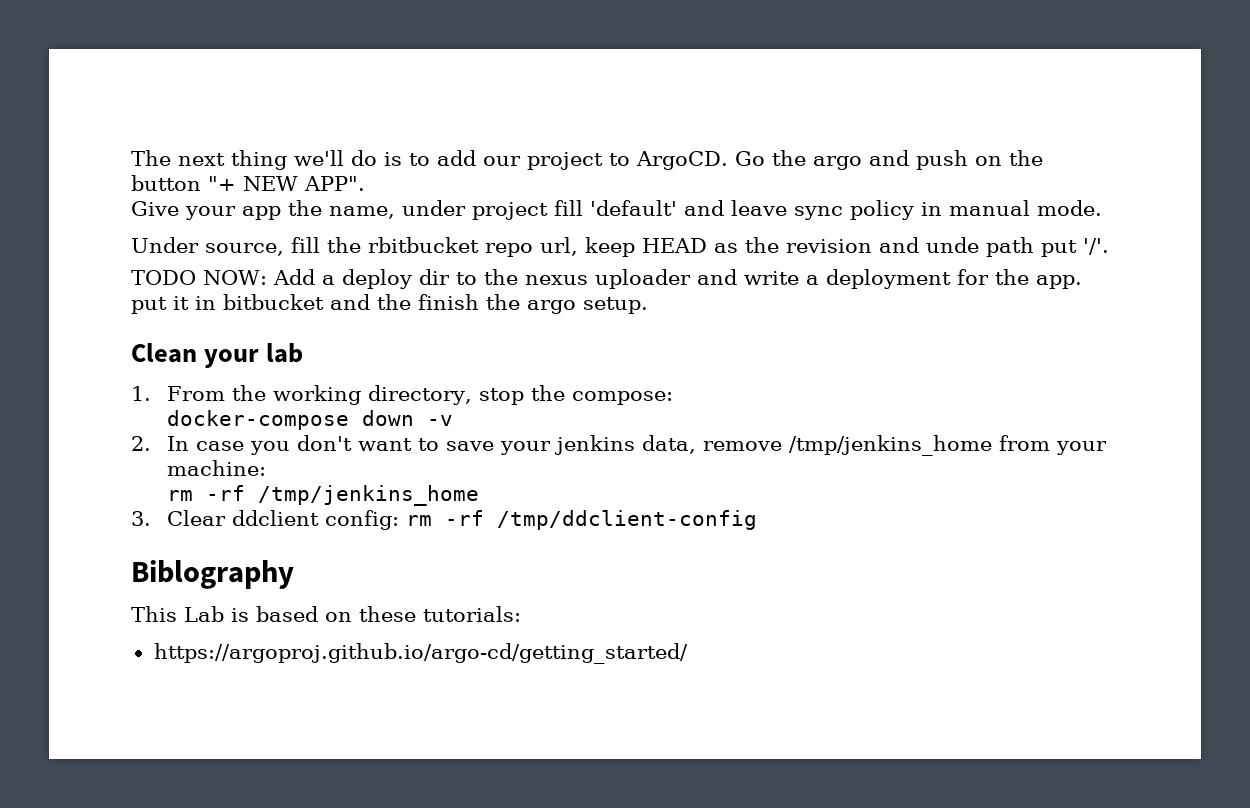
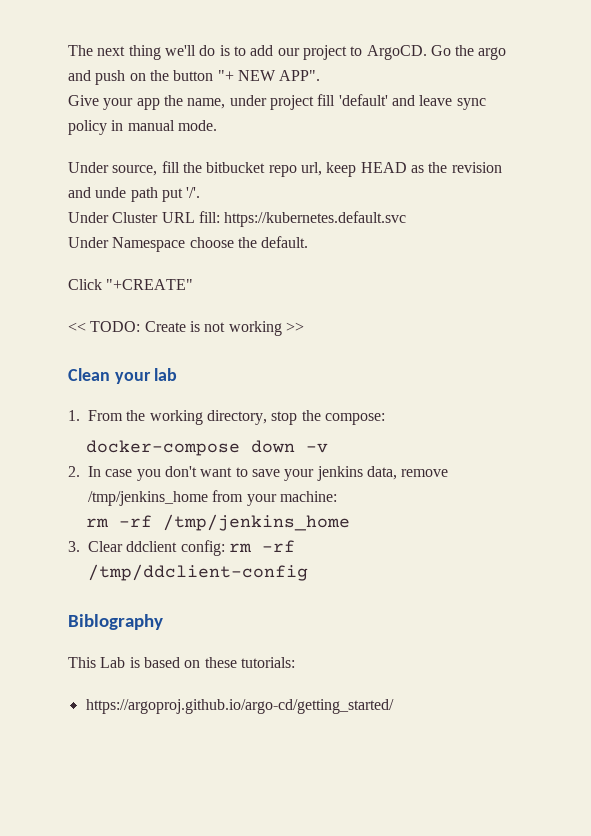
[368,237,479,253] rbitbucket -> [206,162,266,173] bitbucket
[131,269,1082,289] [131,294,648,314] TODO NOW: Add a deploy dir to the nexus uploader and write a deployment for the app. put it in bitbucket and the finish the argo setup. -> [68,211,407,227] [68,236,309,252] [68,279,194,290] [68,321,304,336] Under Cluster URL fill: https://kubernetes.default.svc // Under Namespace choose the default. // Click "+CREATE" // << TODO: Create is not working >>

